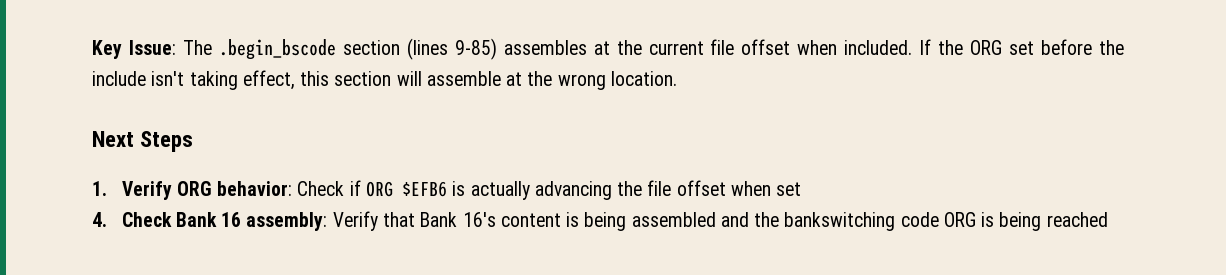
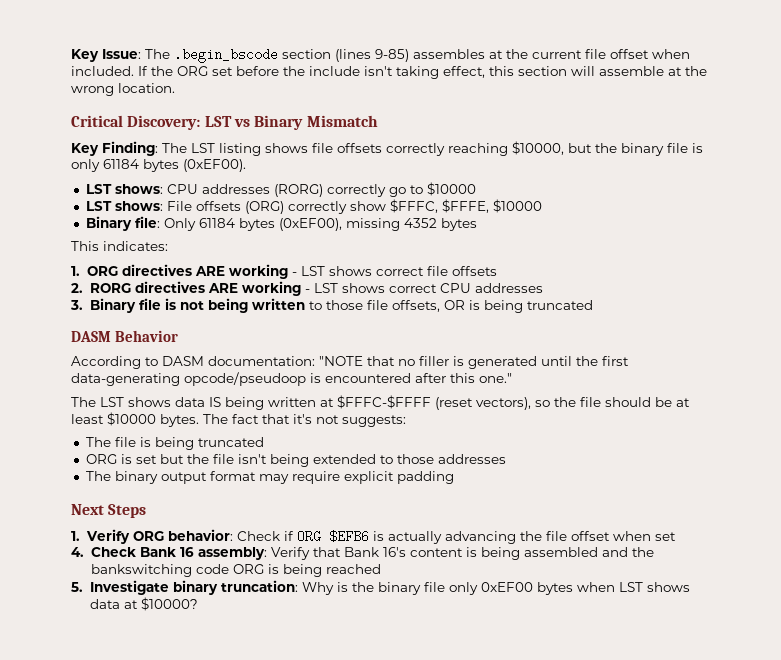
(677, 78) none -> [71,115,378,130] [71,141,703,156] [71,159,246,172] [85,182,476,197] [85,199,542,214] [85,216,477,231] [71,241,168,251] [71,264,497,279] [71,281,543,296] [70,298,593,313] [71,330,179,342] [71,356,629,369] [71,372,512,386] [71,395,690,410] [71,412,406,427] [85,437,264,450] [85,454,506,467] [85,471,454,484] // Critical Discovery: LST vs Binary Mismatch // Key Finding: The LST listing shows file offsets correctly reaching $10000, but the binary file is only 61184 bytes (0xEF00). // LST shows: CPU addresses (RORG) correctly go to $10000 // LST shows: File offsets (ORG) correctly show $FFFC, $FFFE, $10000 // Binary file: Only 61184 bytes (0xEF00), missing 4352 bytes // This indicates: // 1. ORG directives ARE working - LST shows correct file offsets // 2. RORG directives ARE working - LST shows correct CPU addresses // 3. Binary file is not being written to those file offsets, OR is being truncated // DASM Behavior // According to DASM documentation: "NOTE that no filler is generated until the first data-generating opcode/pseudoop is encountered after this one." // The LST shows data IS being written at $FFFC-$FFFF (reset vectors), so the file should be at least $10000 bytes. The fact that it's not suggests: // The file is being truncated // ORG is set but the file isn't being extended to those addresses // The binary output format may require explicit padding
(1108, 219) none -> [71,580,690,595] [89,597,198,611] // 5. Investigate binary truncation: Why is the binary file only 0xEF00 bytes when LST shows data at $10000?

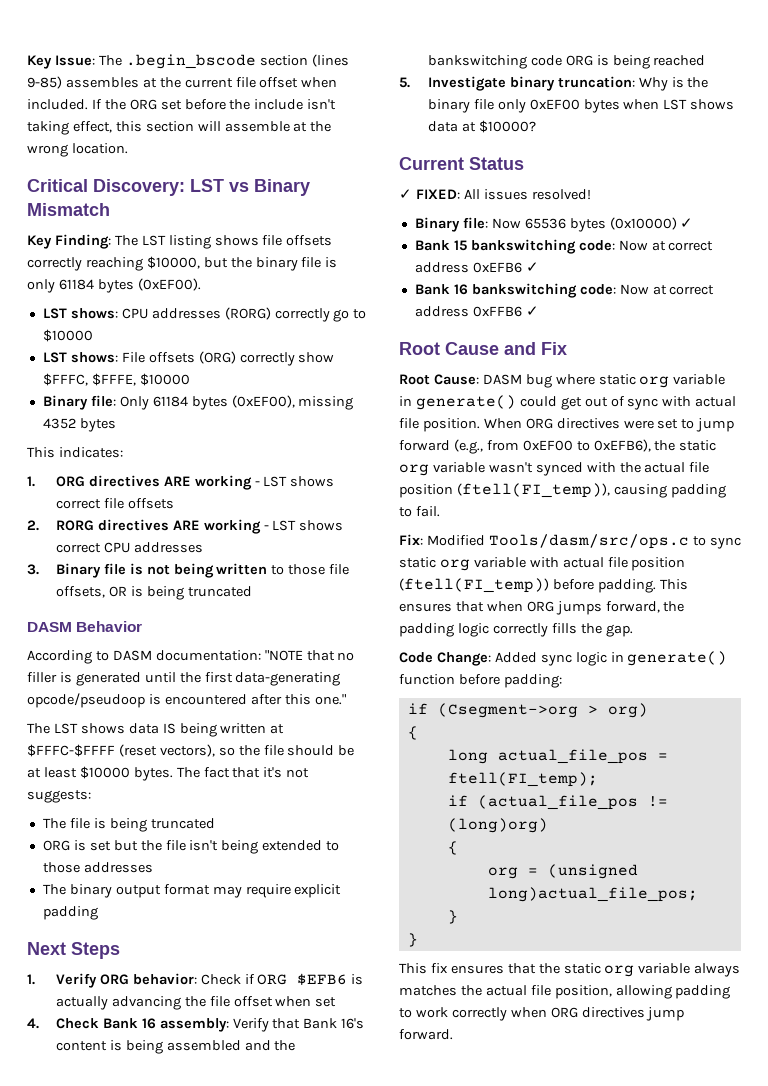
(198, 604) none -> [399,157,524,170] [399,189,591,200] [414,217,694,232] [414,239,714,254] [414,262,539,273] [414,283,715,298] [414,306,539,317] [399,342,567,355] [399,374,726,388] [399,395,737,410] [399,418,735,432] [399,439,717,454] [399,462,710,476] [399,483,726,498] [399,506,440,517] [399,534,741,549] [399,557,686,571] [399,578,688,593] [399,601,685,615] [399,623,633,637] [399,651,728,666] [399,674,562,688] [407,703,648,718] [407,726,418,740] [447,749,668,764] [447,772,598,787] [447,795,668,810] [447,818,548,833] [447,841,458,855] [487,864,638,879] [487,887,698,902] [447,910,458,924] [407,933,418,947] [399,963,741,977] [399,985,731,999] [399,1007,685,1021] [399,1029,453,1040] // Current Status // ✓ FIXED: All issues resolved! // Binary file: Now 65536 bytes (0x10000) ✓ // Bank 15 bankswitching code: Now at correct address 0xEFB6 ✓ // Bank 16 bankswitching code: Now at correct address 0xFFB6 ✓ // Root Cause and Fix // Root Cause: DASM bug where static org variable in generate() could get out of sync with actual file position. When ORG directives were set to jump forward (e.g., from 0xEF00 to 0xEFB6), the static org variable wasn't synced with the actual file position (ftell(FI_temp)), causing padding to fail. // Fix: Modified Tools/dasm/src/ops.c to sync static org variable with actual file position (ftell(FI_temp)) before padding. This ensures that when ORG jumps forward, the padding logic correctly fills the gap. // Code Change: Added sync logic in generate() function before padding: // if (Csegment->org > org) // { // long actual_file_pos = ftell(FI_temp); // if (actual_file_pos != (long)org) // { // org = (unsigned long)actual_file_pos; // } // } // This fix ensures that the static org variable always matches the actual file position, allowing padding to work correctly when ORG directives jump forward.

